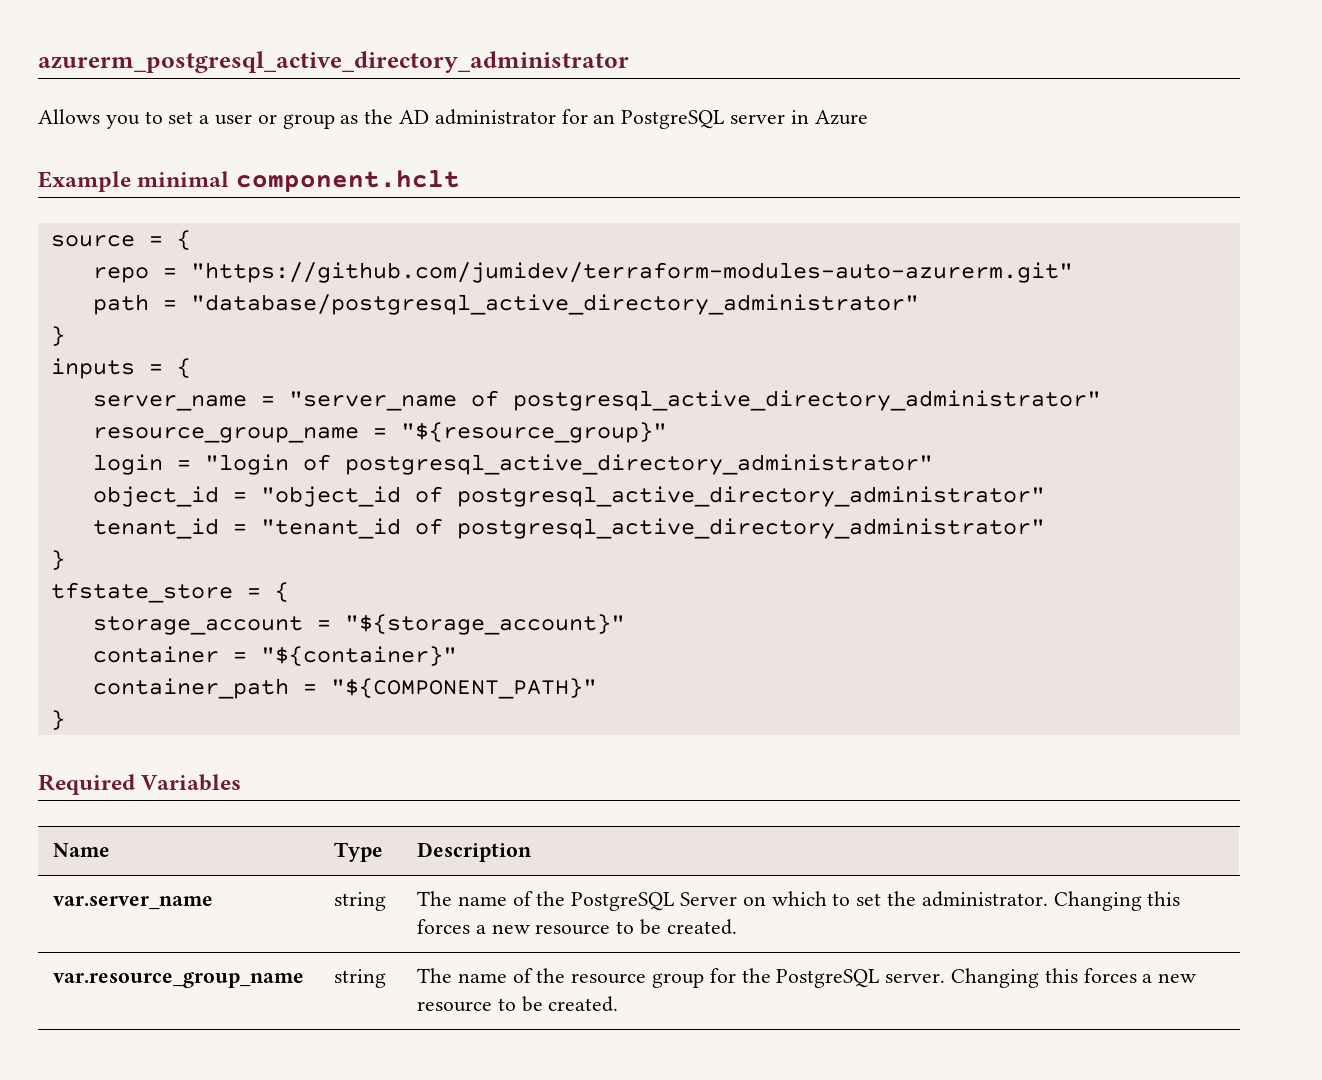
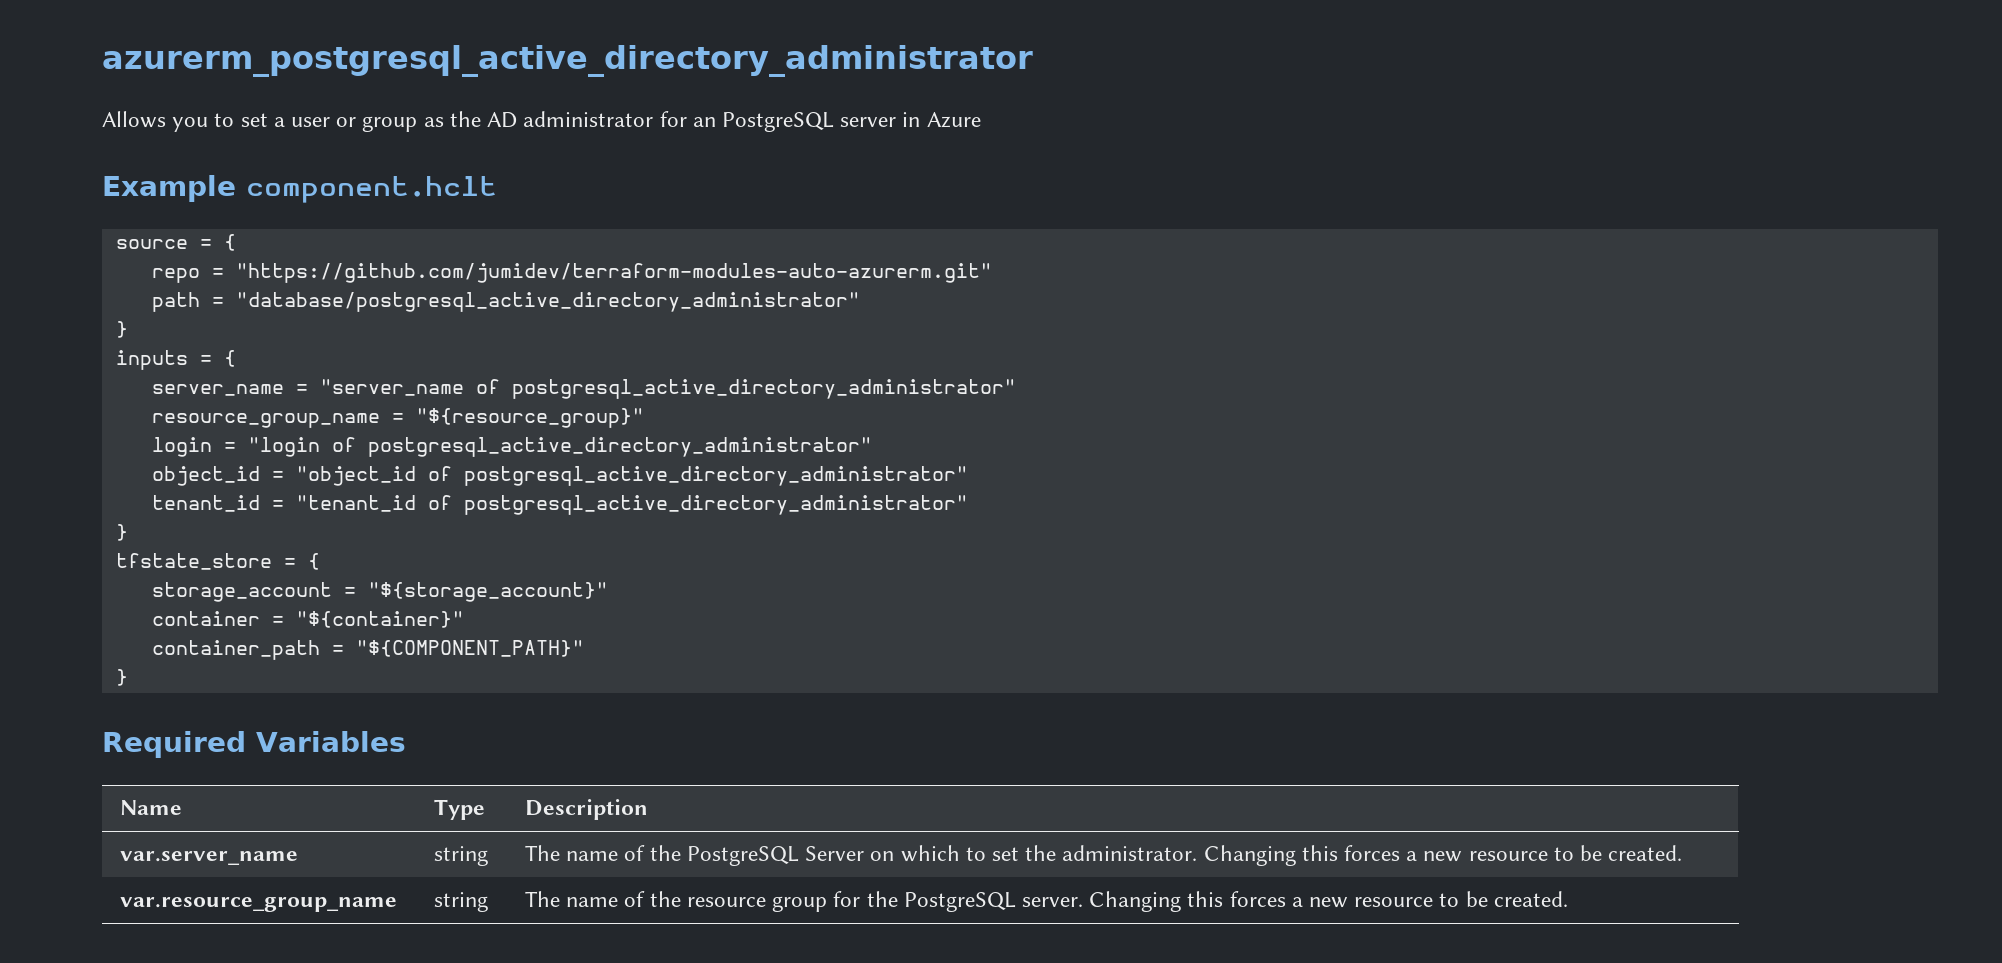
[137,171,230,187] minimal -> (236, 188) none

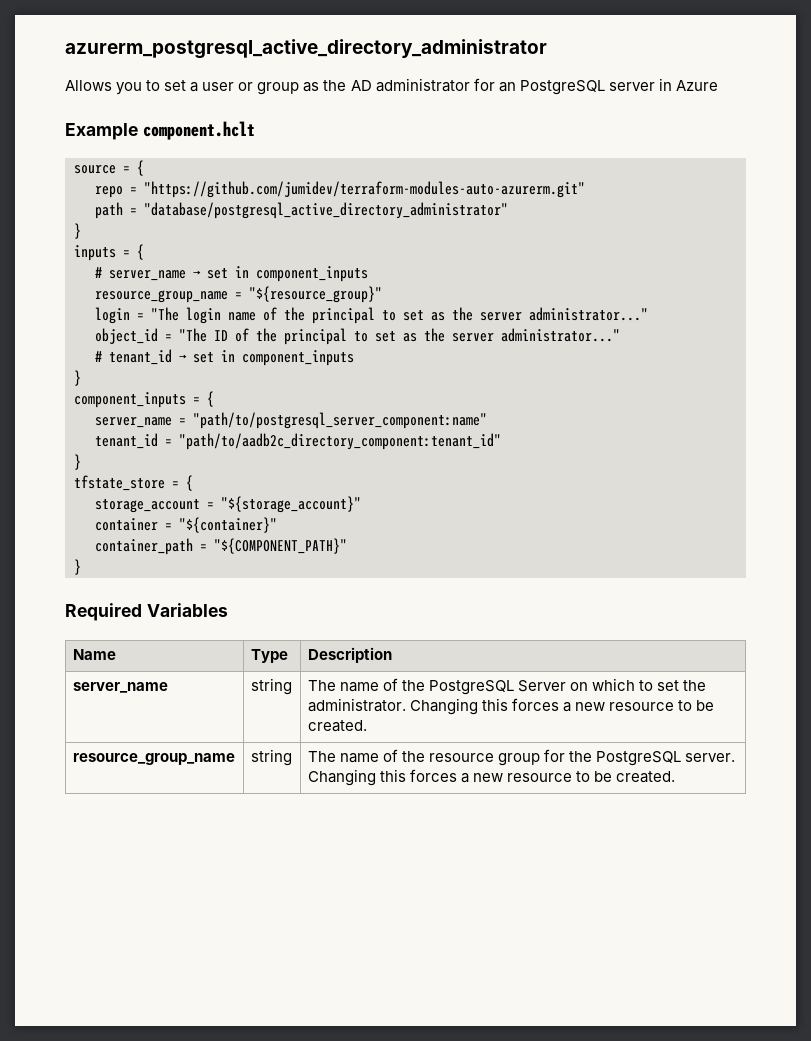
[151,379,1016,399] server_name = "server_name of postgresql_active_directory_administrator" -> [95,266,368,282] # server_name → set in component_inputs
[247,437,872,457] [151,466,968,486] "login of postgresql_active_directory_administrator" // object_id = "object_id of postgresql_active_directory_administrator" -> [151,307,648,324] [95,328,620,345] [95,349,354,366] [74,370,81,386] [74,391,214,408] [95,412,487,429] "The login name of the principal to set as the server administrator..." // object_id = "The ID of the principal to set as the server administrator..." // # tenant_id → set in component_inputs // } // component_inputs = { // server_name = "path/to/postgresql_server_component:name"
[295,495,968,515] "tenant_id of postgresql_active_directory_administrator" -> [179,433,501,450] "path/to/aadb2c_directory_component:tenant_id"
[120,851,299,865] var.server_name -> [72,682,168,693] server_name
[120,897,398,912] var.resource_group_name -> [72,753,235,765] resource_group_name

